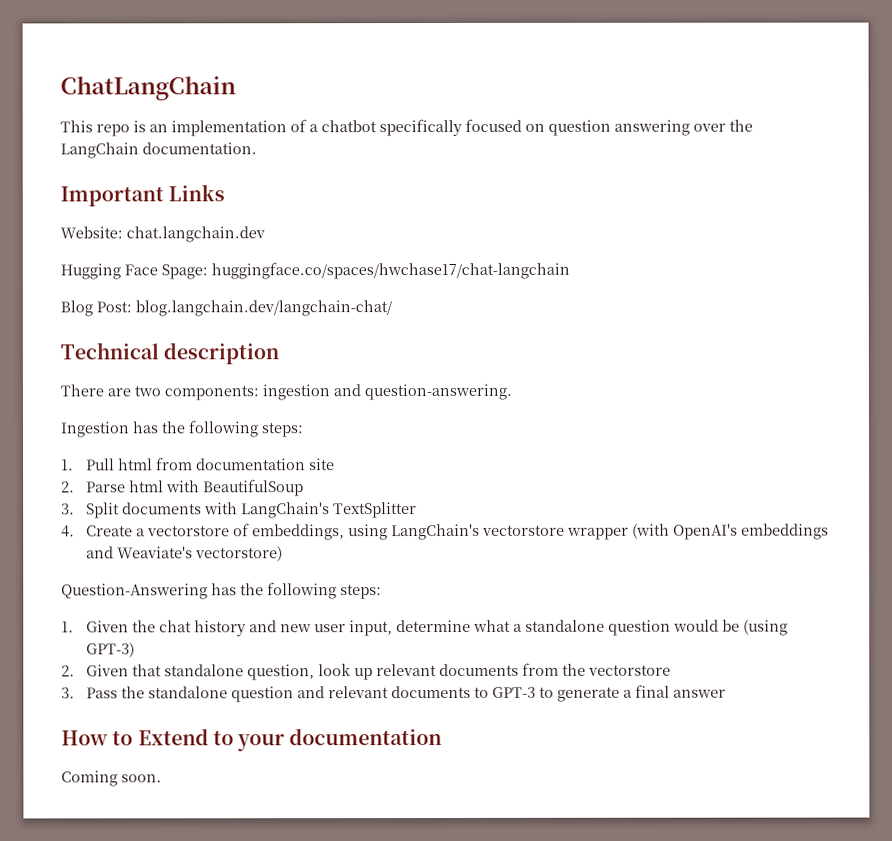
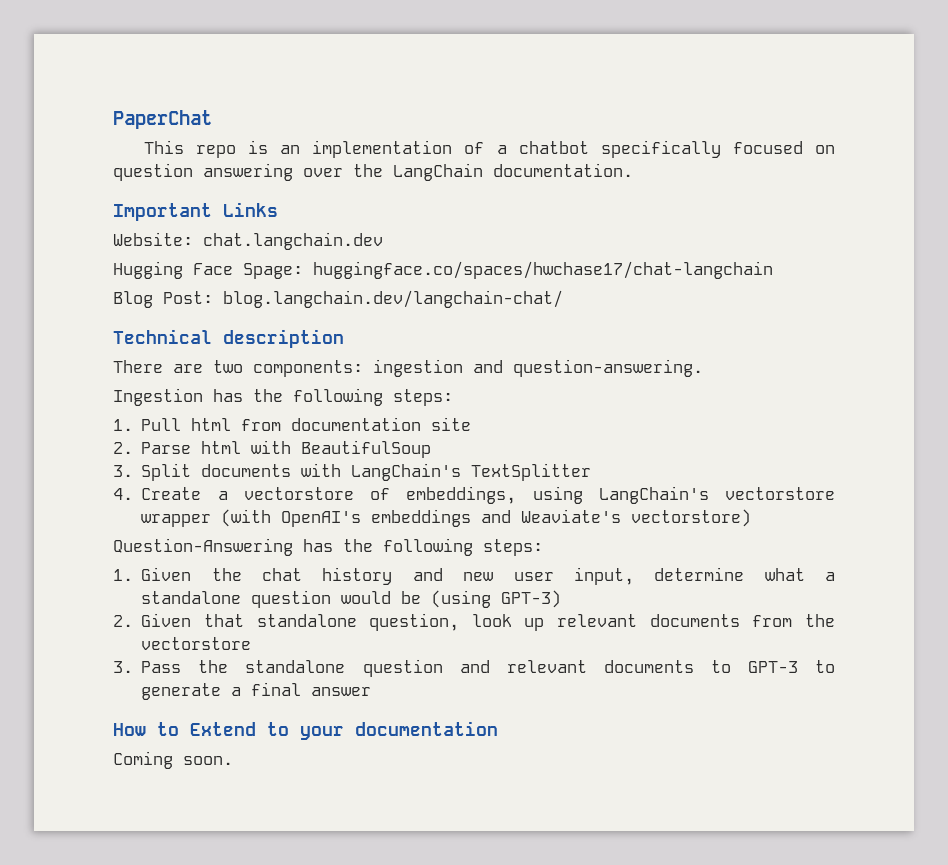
[60,76,236,101] ChatLangChain -> [113,110,212,129] PaperChat

